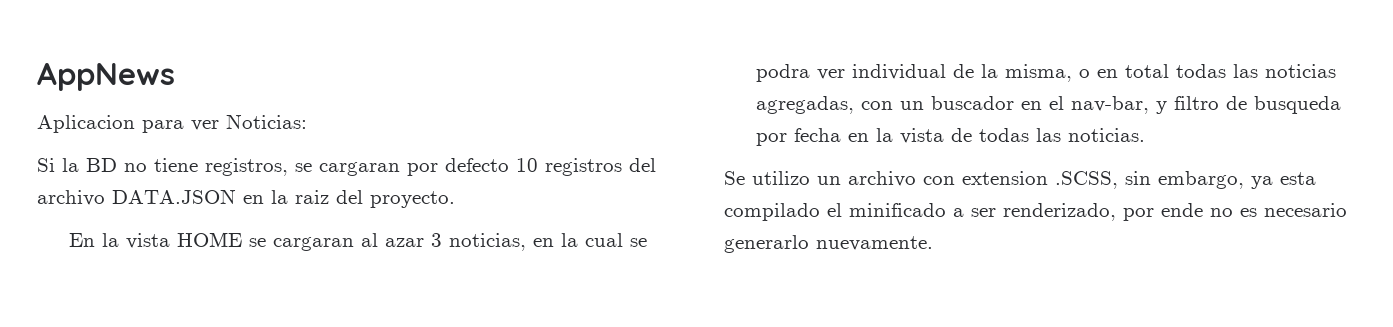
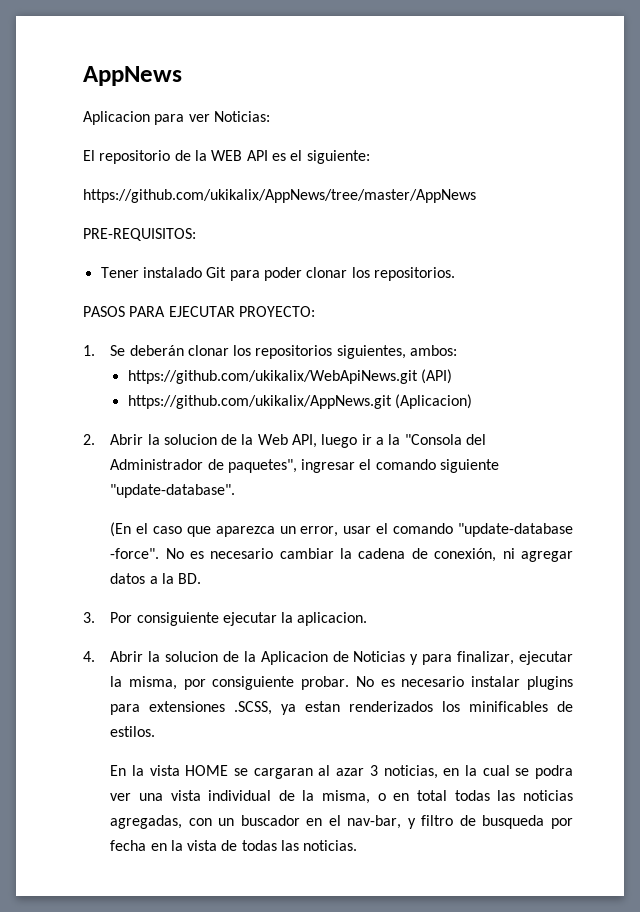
[37,158,656,176] [37,189,455,208] Si la BD no tiene registros, se cargaran por defecto 10 registros del archivo DATA.JSON en la raiz del proyecto. -> [83,150,370,164] [83,189,476,203] [83,228,196,241] [100,267,455,281] [83,306,315,317] [83,345,458,359] [127,369,453,384] [127,394,473,409] [83,434,487,448] [110,459,500,473] [110,484,236,498] [110,522,573,537] [110,548,573,562] [110,573,202,584] [83,612,368,626] [83,651,573,665] [110,676,573,690] [110,701,573,715] [110,726,156,737] El repositorio de la WEB API es el siguiente: // https://github.com/ukikalix/AppNews/tree/master/AppNews // PRE-REQUISITOS: // Tener instalado Git para poder clonar los repositorios. // PASOS PARA EJECUTAR PROYECTO: // 1. Se deberán clonar los repositorios siguientes, ambos: // https://github.com/ukikalix/WebApiNews.git (API) // https://github.com/ukikalix/AppNews.git (Aplicacion) // 2. Abrir la solucion de la Web API, luego ir a la "Consola del Administrador de paquetes", ingresar el comando siguiente "update-database". // (En el caso que aparezca un error, usar el comando "update-database -force". No es necesario cambiar la cadena de conexión, ni agregar datos a la BD. // 3. Por consiguiente ejecutar la aplicacion. // 4. Abrir la solucion de la Aplicacion de Noticias y para finalizar, ejecutar la misma, por consiguiente probar. No es necesario instalar plugins para extensiones .SCSS, ya estan renderizados los minificables de estilos.
(845, 74) none -> [138,790,201,801] una vista
[724,171,1316,189] [724,203,1347,221] [724,235,933,253] // Se utilizo un archivo con extension .SCSS, sin embargo, ya esta compilado el minificado a ser renderizado, por ende no es necesario generarlo nuevamente. -> (358, 845) none

